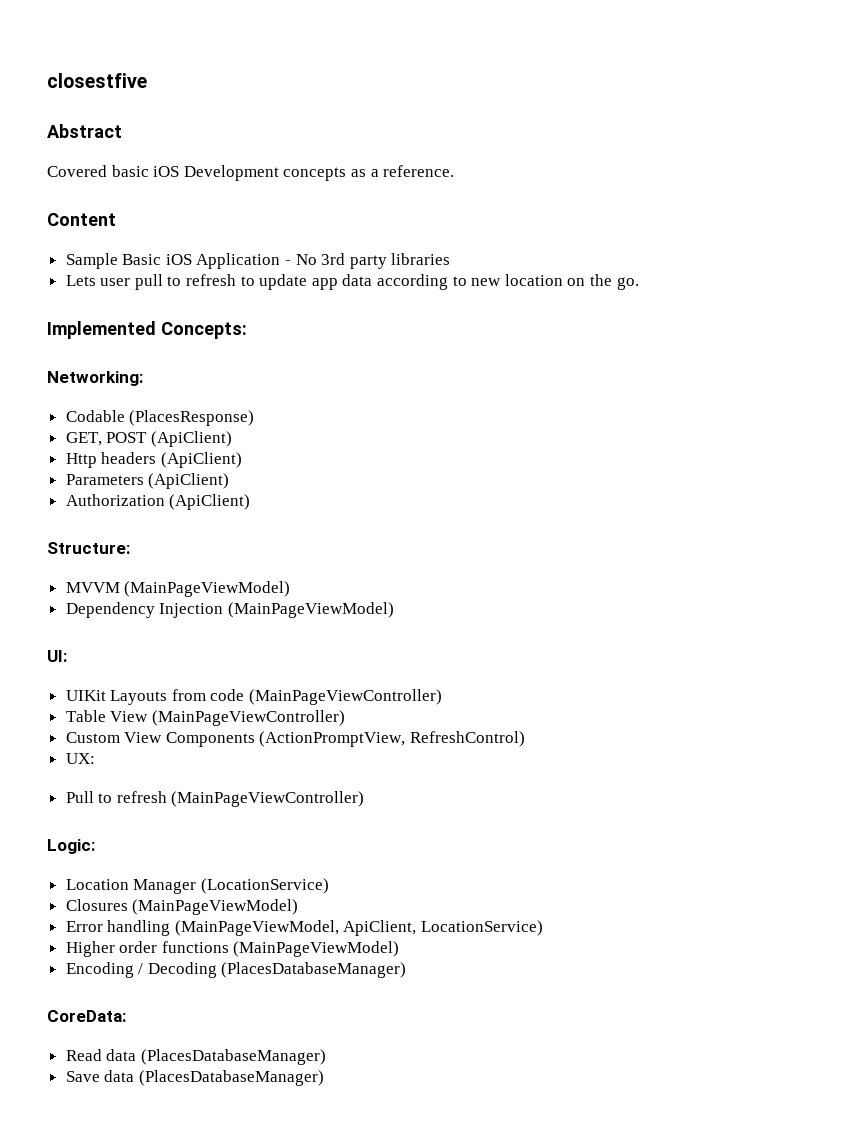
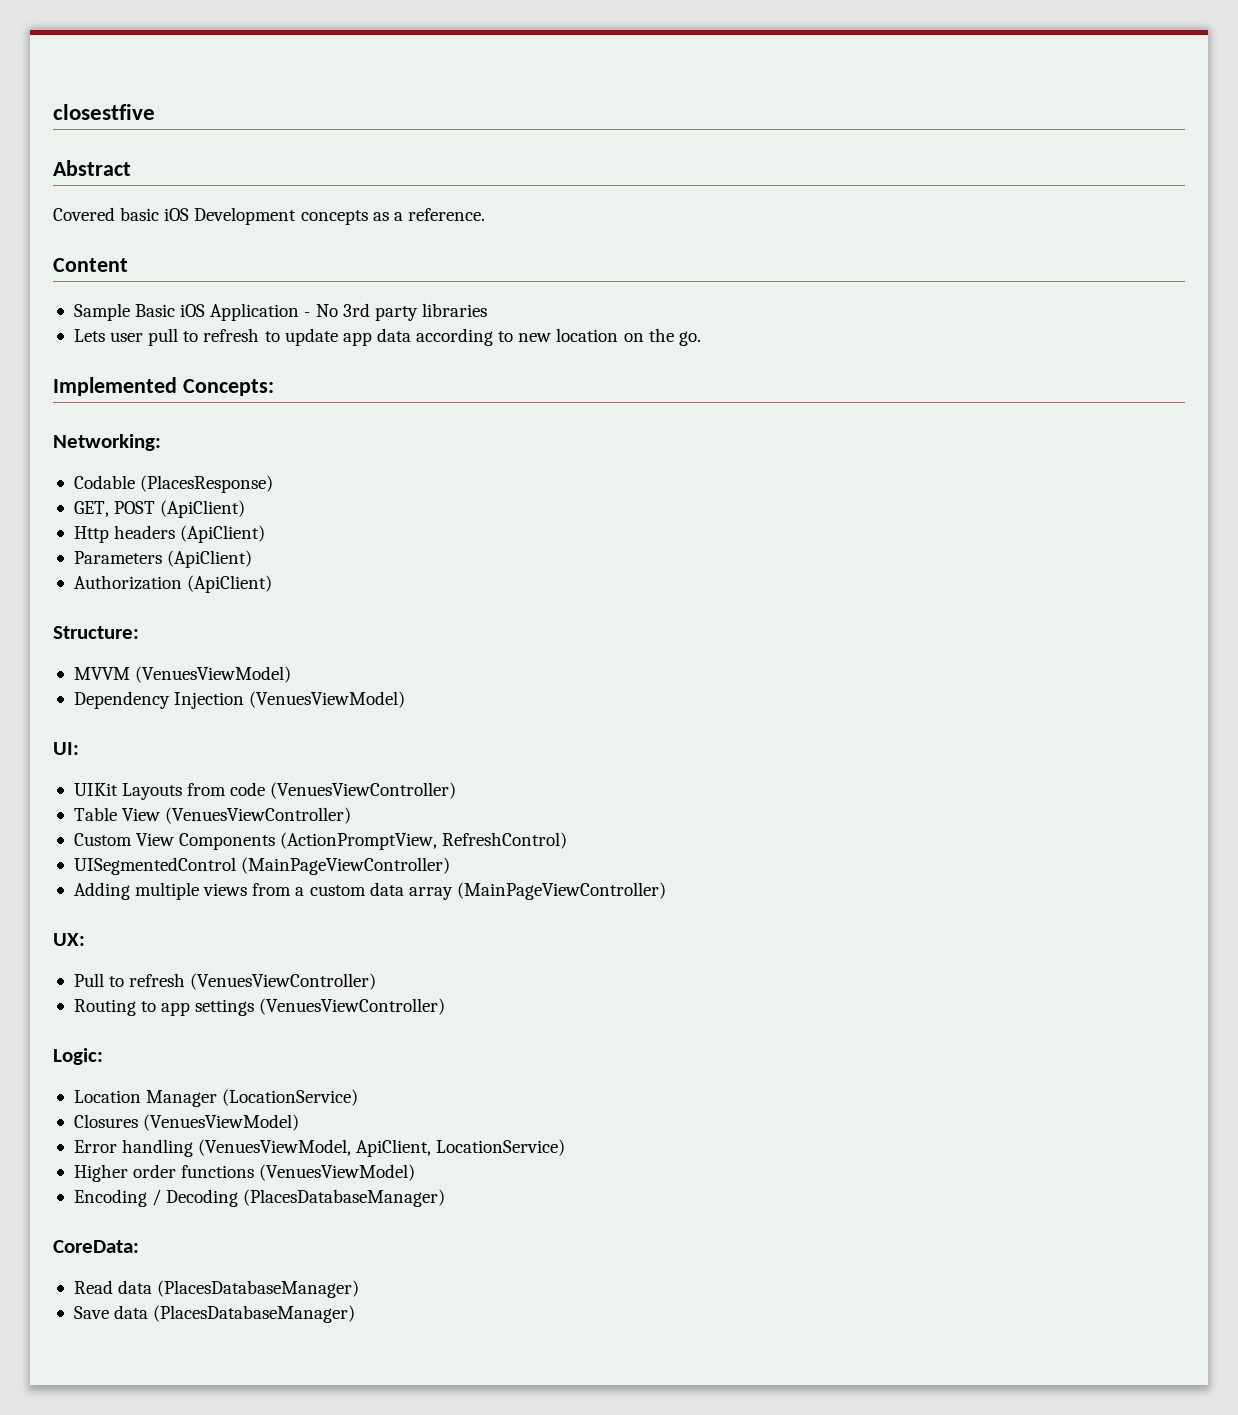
[124,581,291,597] (MainPageViewModel) -> [135,666,292,683] (VenuesViewModel)
[227,602,394,618] (MainPageViewModel) -> [249,691,406,708] (VenuesViewModel)
[249,689,443,705] (MainPageViewController) -> [270,782,457,799] (VenuesViewController)
[151,710,345,726] (MainPageViewController) -> [165,807,352,824] (VenuesViewController)
[65,753,95,764] [65,791,365,807] UX: // Pull to refresh (MainPageViewController) -> [73,857,451,875] [73,882,666,900] [53,933,85,946] [73,973,377,990] [73,998,446,1016] UISegmentedControl (MainPageViewController) // Adding multiple views from a custom data array (MainPageViewController) // UX: // Pull to refresh (VenuesViewController) // Routing to app settings (VenuesViewController)
[132,899,299,915] (MainPageViewModel) -> [143,1114,300,1131] (VenuesViewModel)
[174,920,339,936] (MainPageViewModel, -> [198,1139,352,1156] (VenuesViewModel,
[233,941,400,957] (MainPageViewModel) -> [259,1164,416,1181] (VenuesViewModel)

